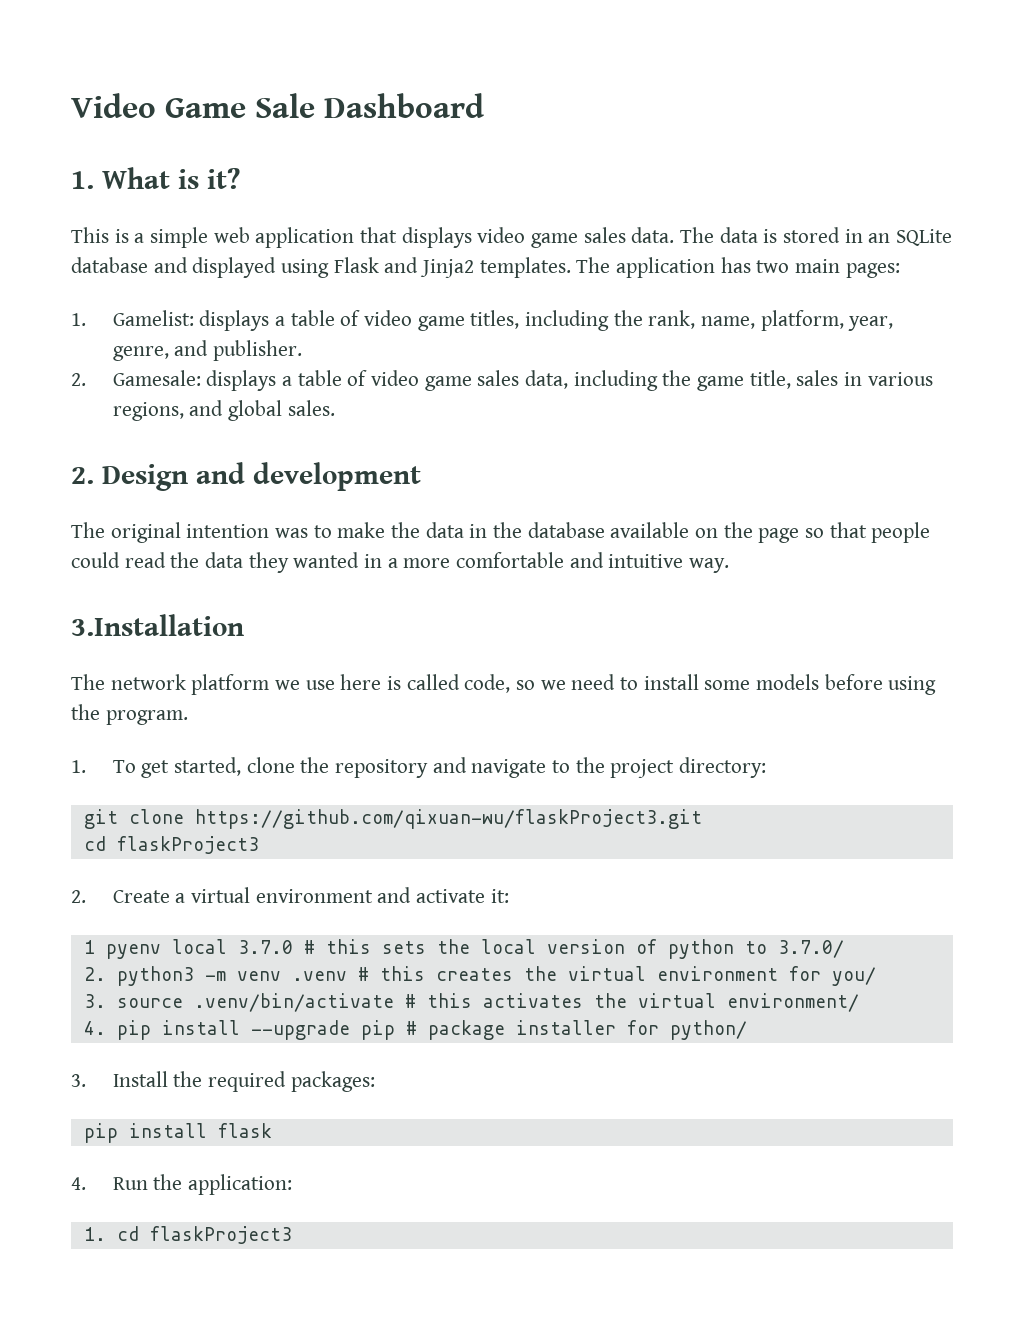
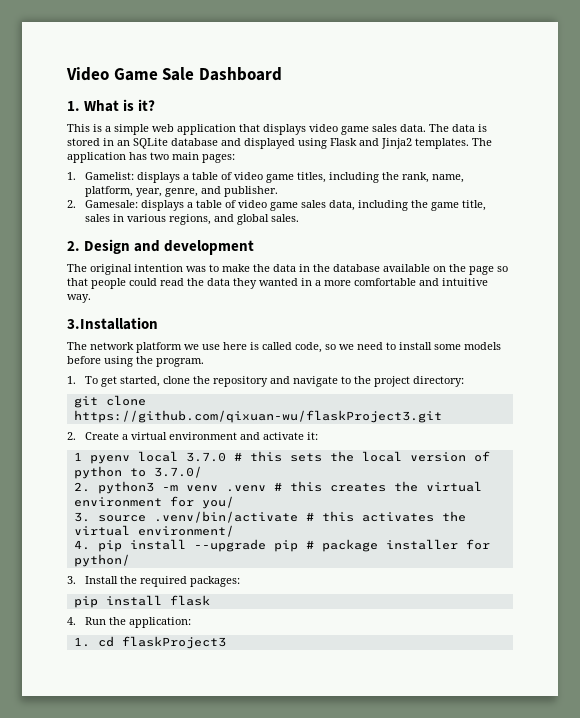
[83,836,259,854] // cd flaskProject3 -> (442, 416) none

